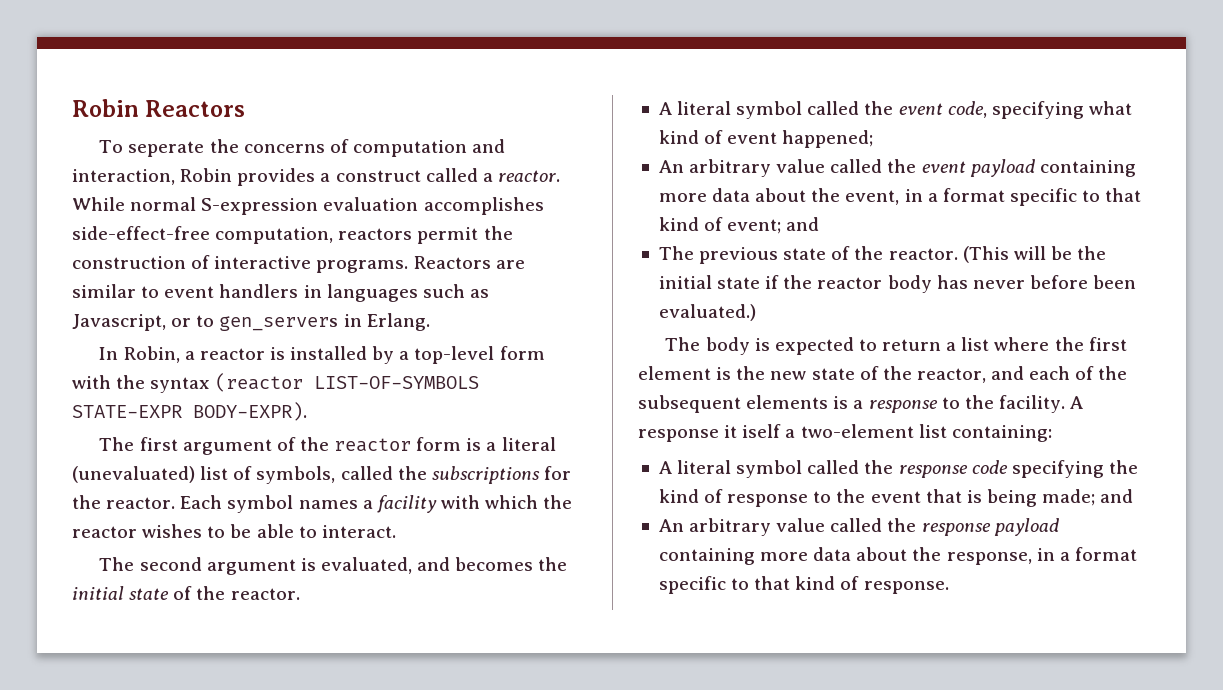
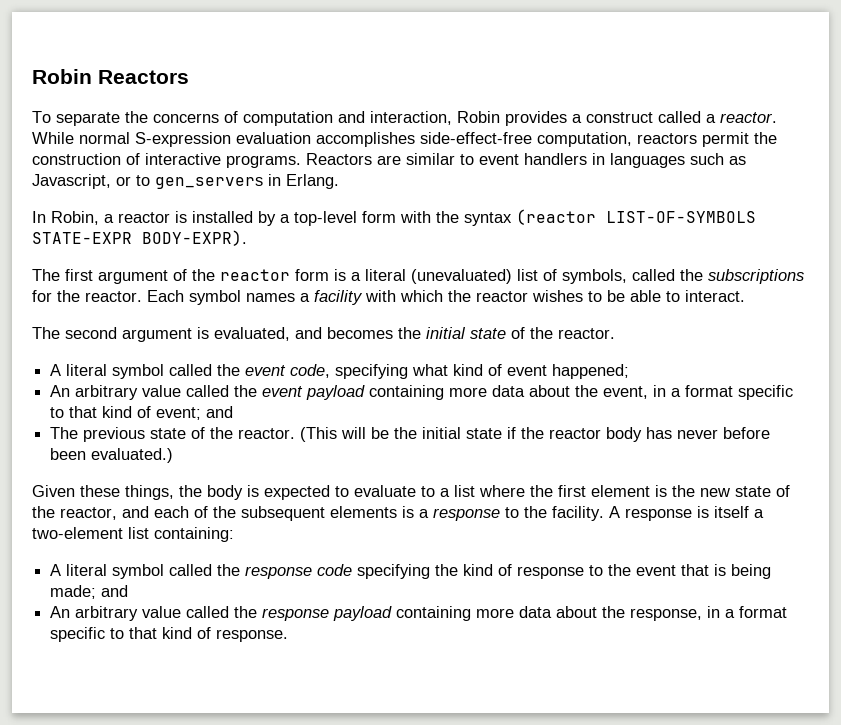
[128,141,205,157] seperate -> [56,112,120,126] separate
[665,337,701,351] The -> [32,485,202,500] Given these things, the
[882,339,942,351] return -> [354,485,435,497] evaluate to
[724,424,782,438] it iself -> [697,506,749,518] is itself

